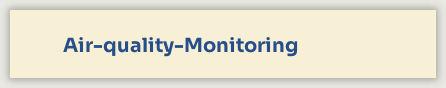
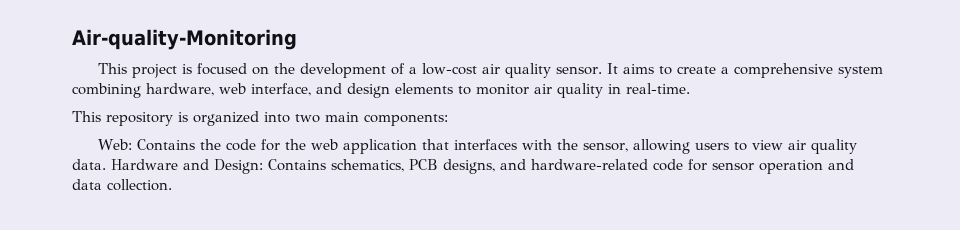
(298, 47) none -> [98,63,884,78] [72,83,690,98] [72,111,448,126] [98,139,858,154] [72,159,854,174] [72,179,172,191] // This project is focused on the development of a low-cost air quality sensor. It aims to create a comprehensive system combining hardware, web interface, and design elements to monitor air quality in real-time. // This repository is organized into two main components: // Web: Contains the code for the web application that interfaces with the sensor, allowing users to view air quality data. Hardware and Design: Contains schematics, PCB designs, and hardware-related code for sensor operation and data collection.

